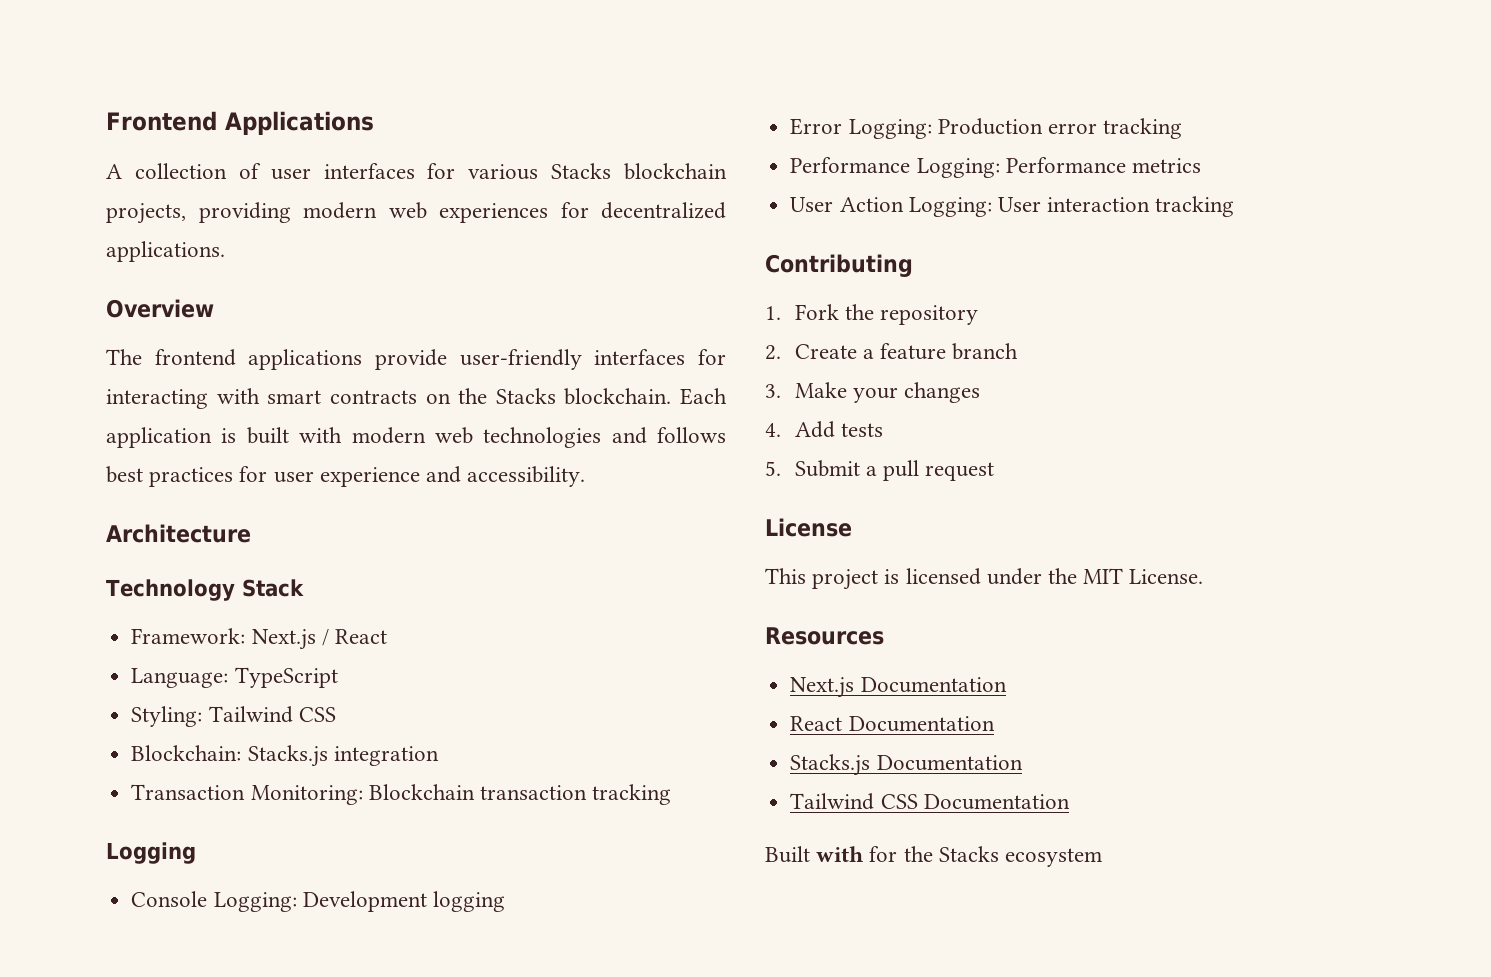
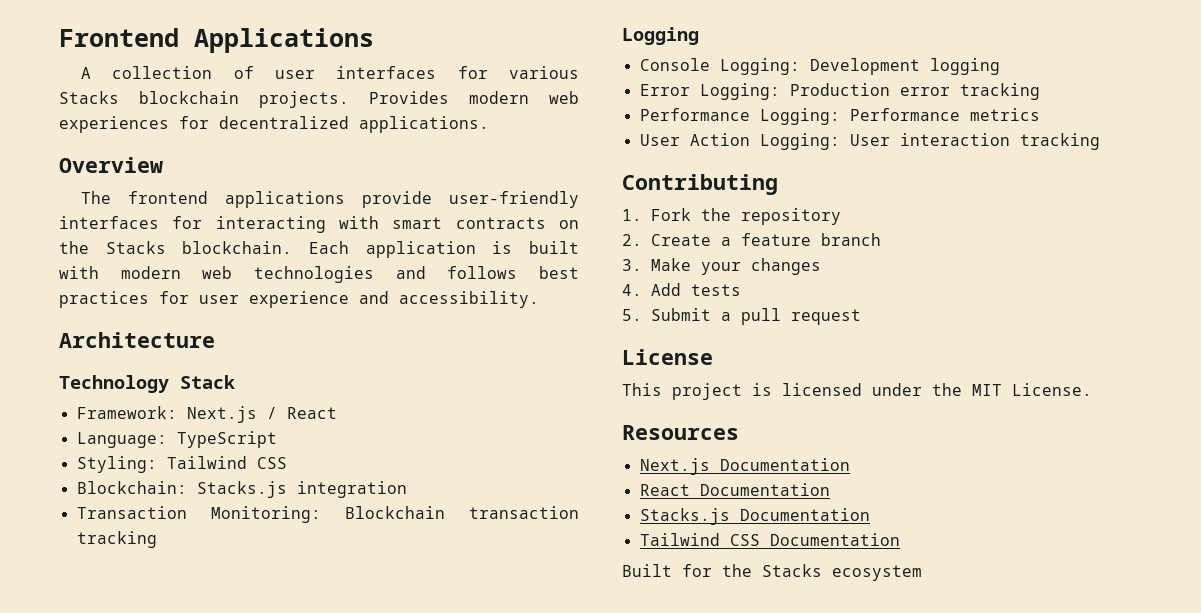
[106,202,291,224] projects, providing -> [259,91,449,108] projects. Provides
[816,846,865,862] with -> (672, 570) none

